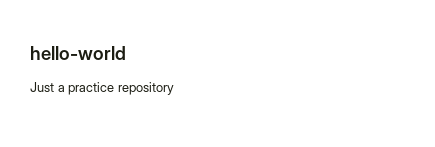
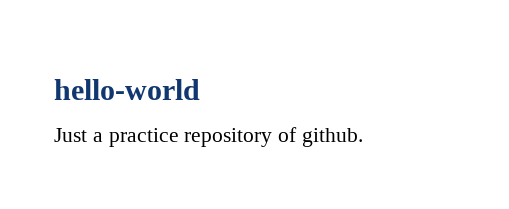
(174, 88) none -> [278,127,364,147] of github.

